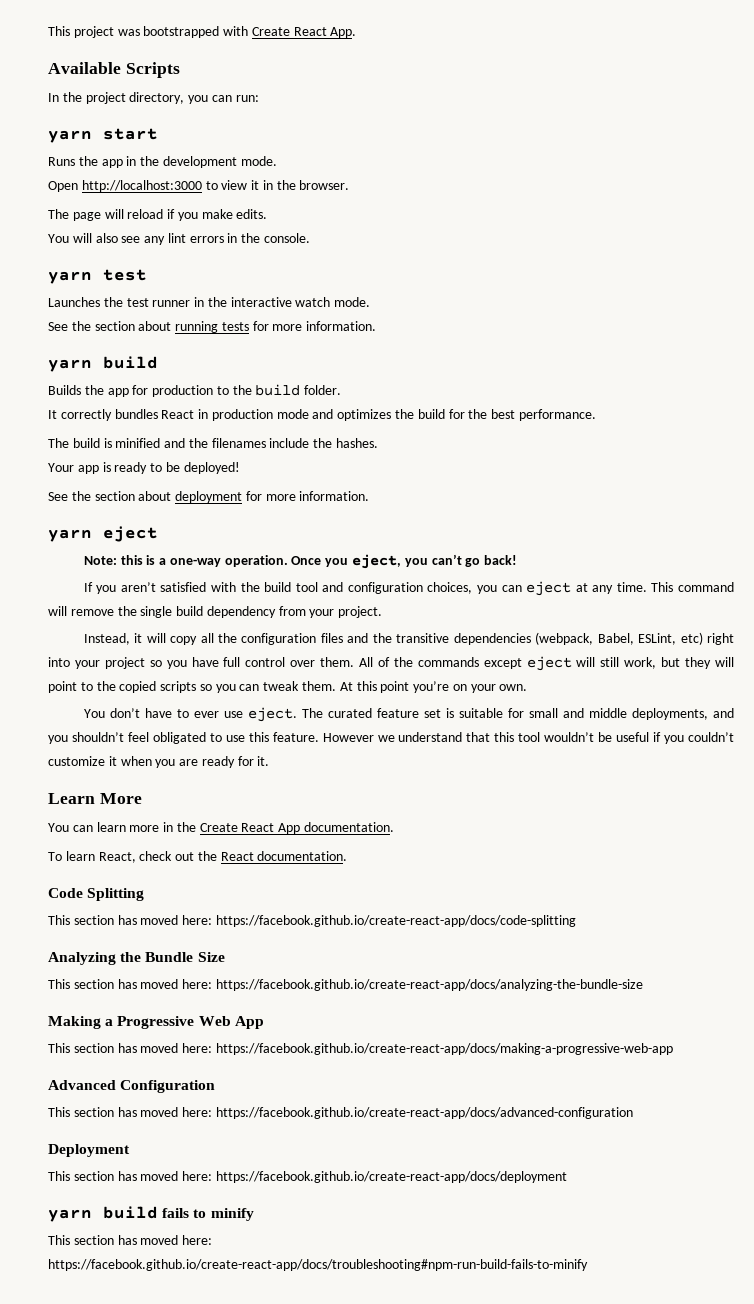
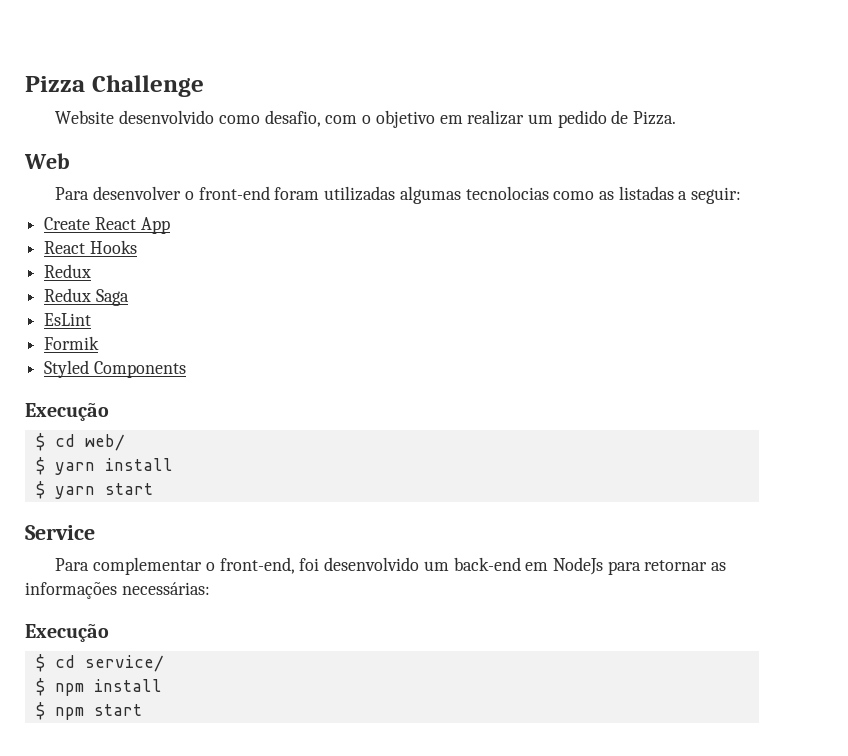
[48,26,357,38] [48,62,180,78] [48,92,259,104] [48,128,158,143] [48,156,277,168] [48,180,350,192] [48,209,268,221] [48,233,311,245] [48,269,147,284] [48,297,371,307] [48,321,377,333] [48,356,158,372] [48,384,342,397] [48,409,596,421] [48,438,379,448] [48,462,240,474] [48,491,370,503] [48,526,158,542] [83,554,518,569] [83,581,735,596] [48,606,383,618] [83,632,734,645] [48,656,735,671] [48,681,528,693] [83,707,734,722] [48,732,734,744] [48,756,270,768] [48,793,142,804] [48,822,395,834] [48,851,348,863] [48,888,145,901] [48,915,576,927] [48,952,225,965] [48,979,643,991] [48,1016,264,1029] [48,1043,673,1055] [48,1080,216,1093] [48,1107,633,1119] [48,1144,130,1157] [48,1171,567,1183] [48,1206,254,1222] [48,1235,213,1245] [48,1259,588,1271] This project was bootstrapped with Create React App. // Available Scripts // In the project directory, you can run: // yarn start // Runs the app in the development mode. // Open http://localhost:3000 to view it in the browser. // The page will reload if you make edits. // You will also see any lint errors in the console. // yarn test // Launches the test runner in the interactive watch mode. // See the section about running tests for more information. // yarn build // Builds the app for production to the build folder. // It correctly bundles React in production mode and optimizes the build for the best performance. // The build is minified and the filenames include the hashes. // Your app is ready to be deployed! // See the section about deployment for more information. // yarn eject // Note: this is a one-way operation. Once you eject, you can’t go back! // If you aren’t satisfied with the build tool and configuration choices, you can eject at any time. This command will remove the single build dependency from your project. // Instead, it will copy all the configuration files and the transitive dependencies (webpack, Babel, ESLint, etc) right into your project so you have full control over them. All of the commands except eject will still work, but they will point to the copied scripts so you can tweak them. At this point you’re on your own. // You don’t have to ever use eject. The curated feature set is suitable for small and middle deployments, and you shouldn’t feel obligated to use this feature. However we understand that this tool wouldn’t be useful if you couldn’t customize it when you are ready for it. // Learn More // You can learn more in the Create React App documentation. // To learn React, check out the React documentation. // Code Splitting // This section has moved here: https://facebook.github.io/create-react-app/docs/code-splitting // Analyzing the Bundle Size // This section has moved here: https://facebook.github.io/create-react-app/docs/analyzing-the-bundle-size // Making a Progressive Web App // This section has moved here: https://facebook.github.io/create-react-app/docs/making-a-progressive-web-app // Advanced Configuration // This section has moved here: https://facebook.github.io/create-react-app/docs/advanced-configuration // Deployment // This section has moved here: https://facebook.github.io/create-react-app/docs/deployment // yarn build fails to minify // This section has moved here: https://facebook.github.io/create-react-app/docs/troubleshooting#npm-run-build-fails-to-minify -> [25,75,204,97] [55,110,677,128] [24,153,70,169] [55,186,742,204] [44,217,170,234] [44,240,137,254] [44,264,92,278] [44,288,129,306] [44,313,92,326] [44,336,100,350] [44,360,186,378] [25,403,109,421] [35,433,125,451] [35,457,173,475] [35,481,153,499] [25,525,95,540] [55,557,727,575] [25,582,210,599] [25,624,109,642] [35,654,164,672] [35,678,162,696] [35,702,142,720] Pizza Challenge // Website desenvolvido como desafio, com o objetivo em realizar um pedido de Pizza. // Web // Para desenvolver o front-end foram utilizadas algumas tecnolocias como as listadas a seguir: // Create React App // React Hooks // Redux // Redux Saga // EsLint // Formik // Styled Components // Execução // $ cd web/ // $ yarn install // $ yarn start // Service // Para complementar o front-end, foi desenvolvido um back-end em NodeJs para retornar as informações necessárias: // Execução // $ cd service/ // $ npm install // $ npm start

